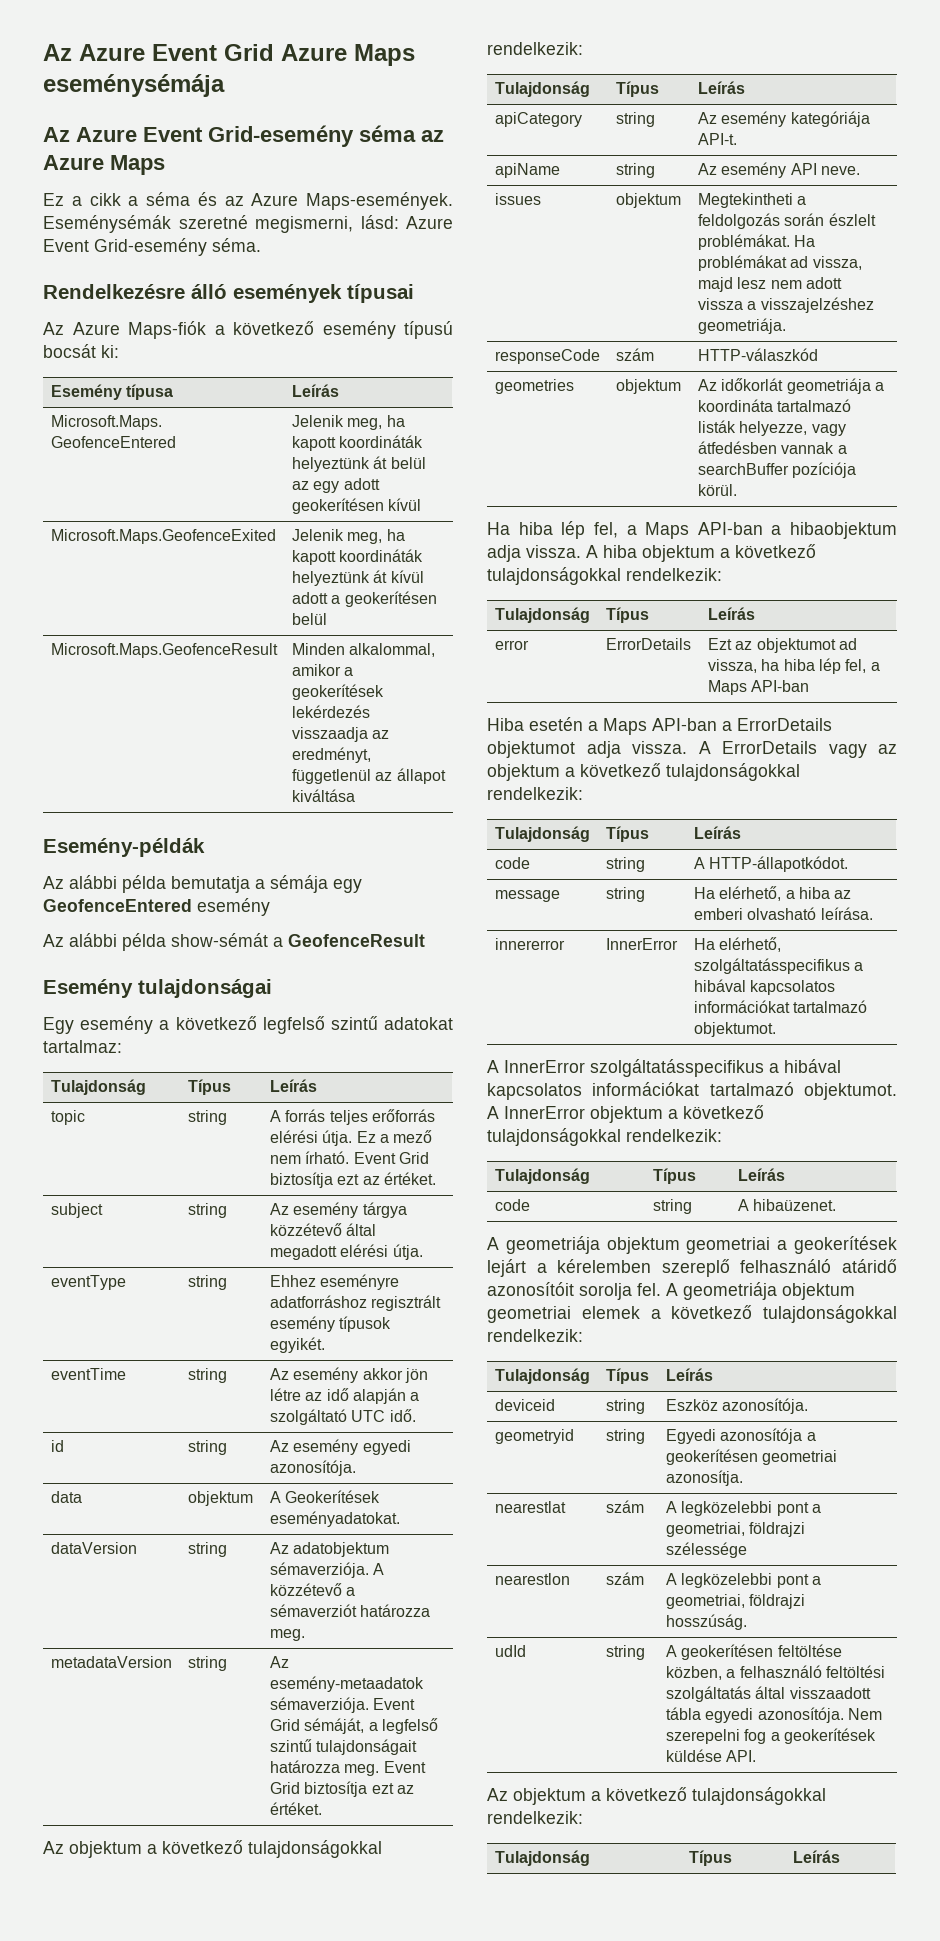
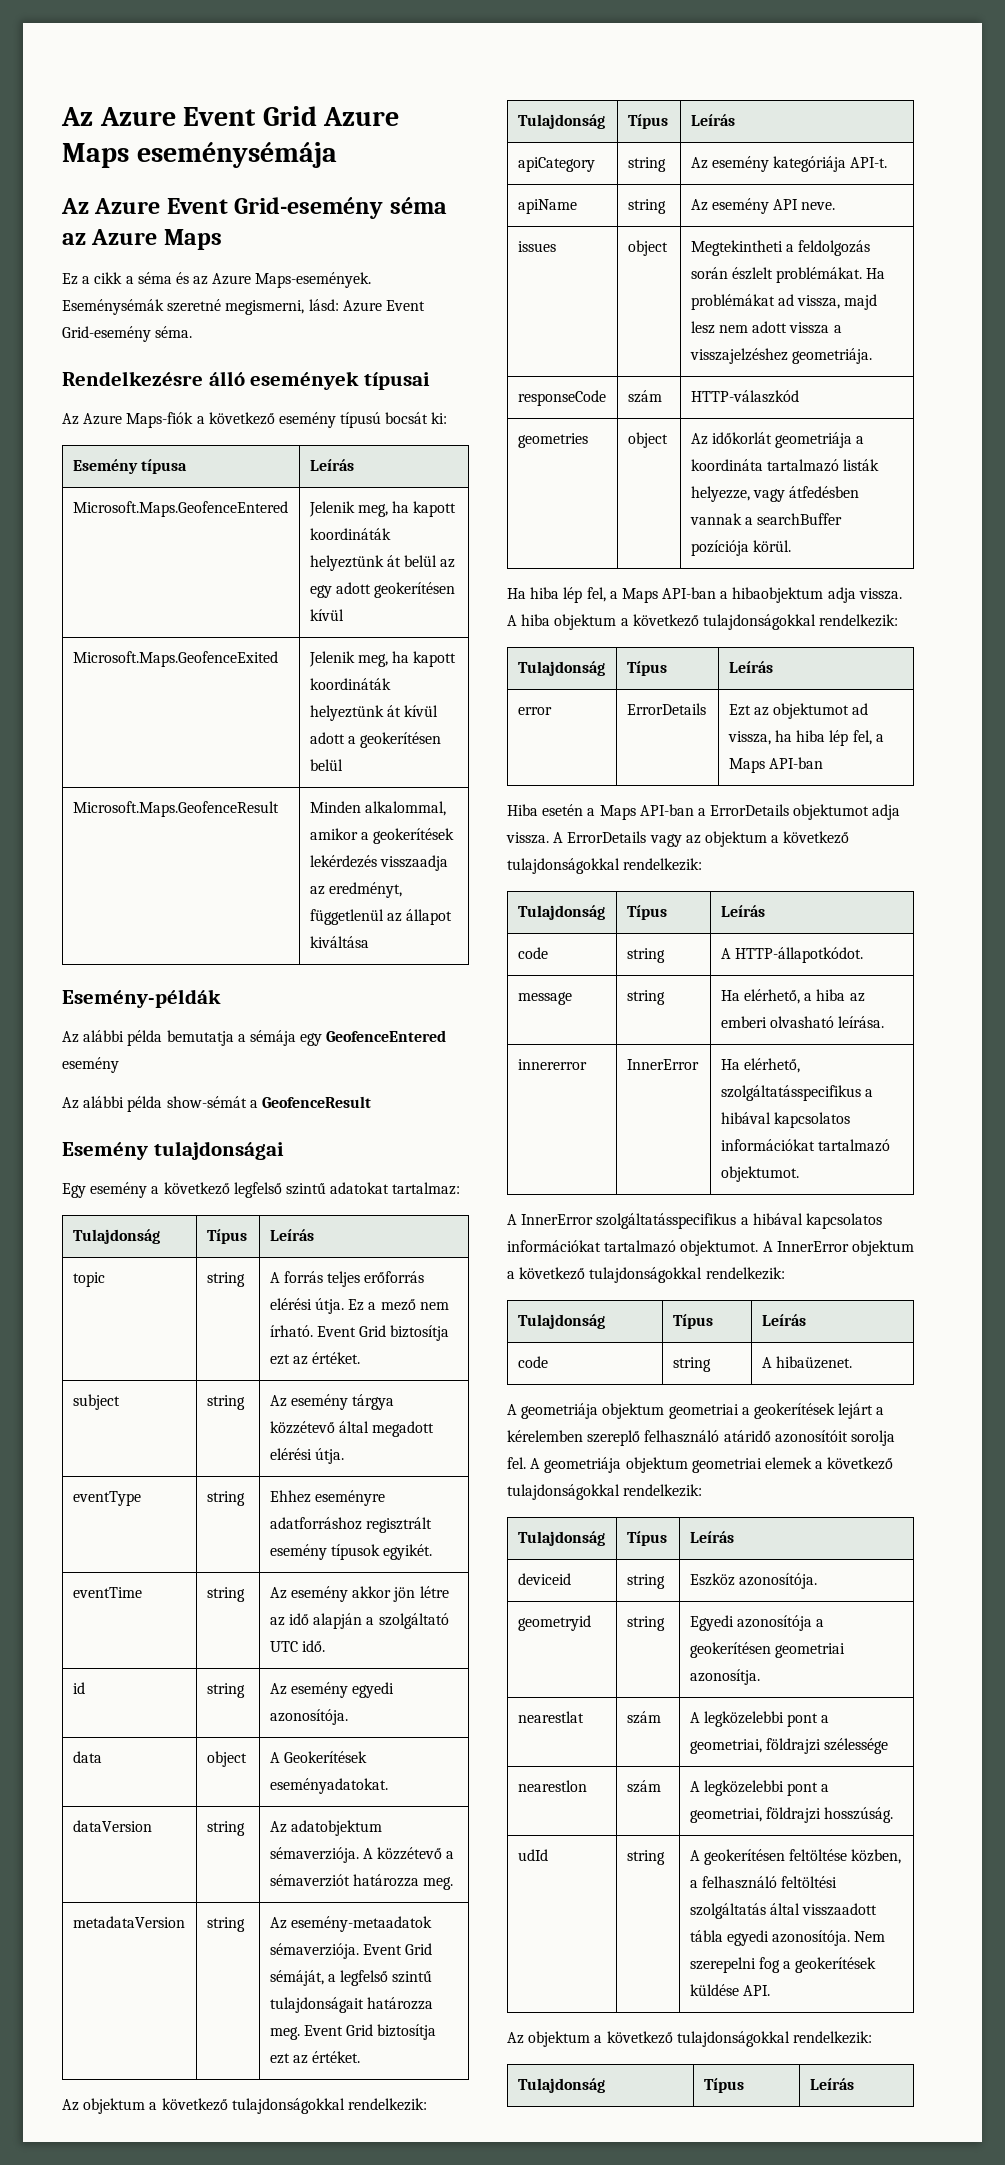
[187,1491,253,1506] objektum -> [206,1751,247,1767] object
[615,193,681,208] objektum -> [627,240,668,256] object
[615,379,681,394] objektum -> [627,432,668,448] object

